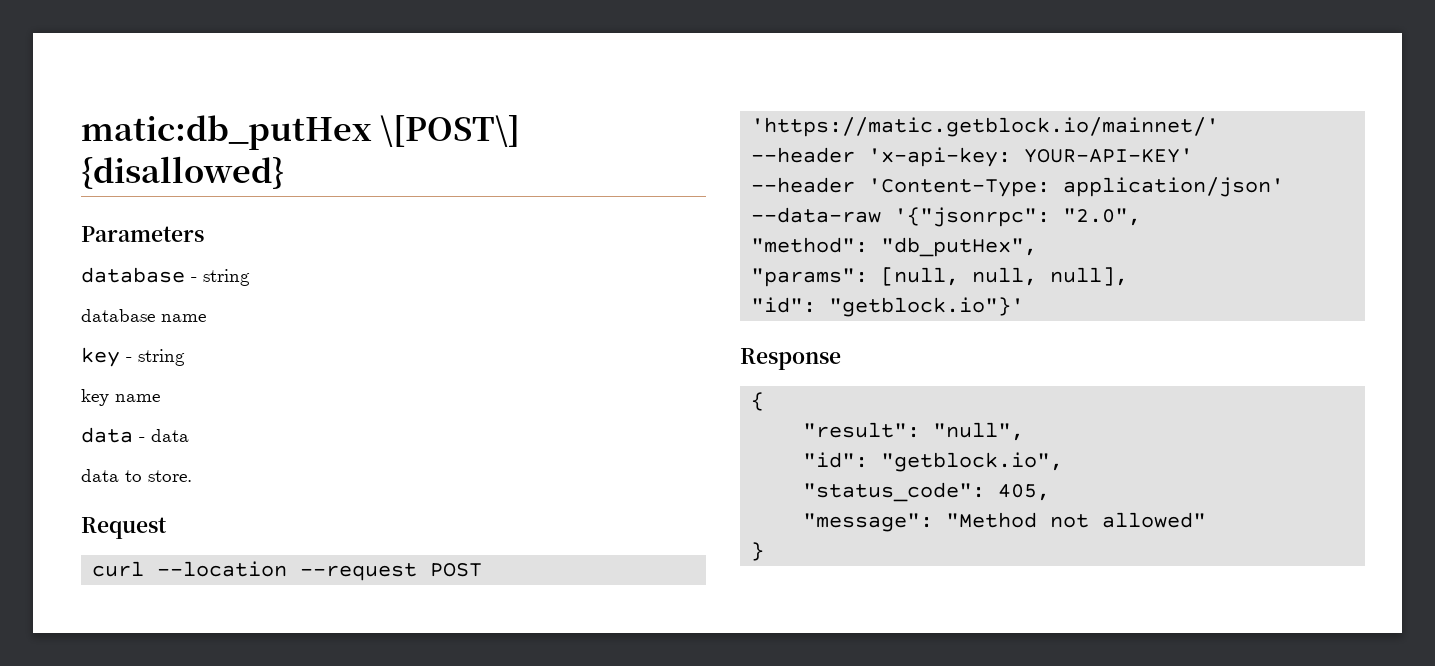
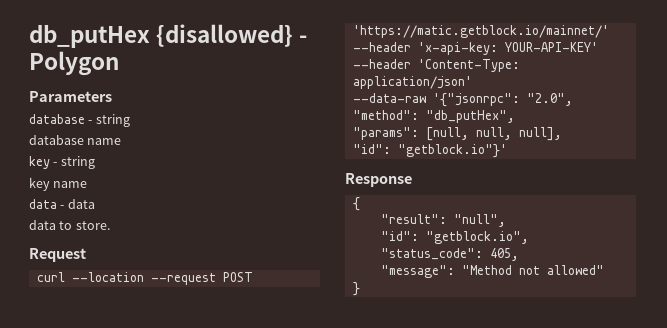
[81,115,520,150] matic:db_putHex \[POST\] -> [29,24,150,48] db_putHex
(284, 172) none -> [299,35,308,43] [29,51,119,76] - Polygon

